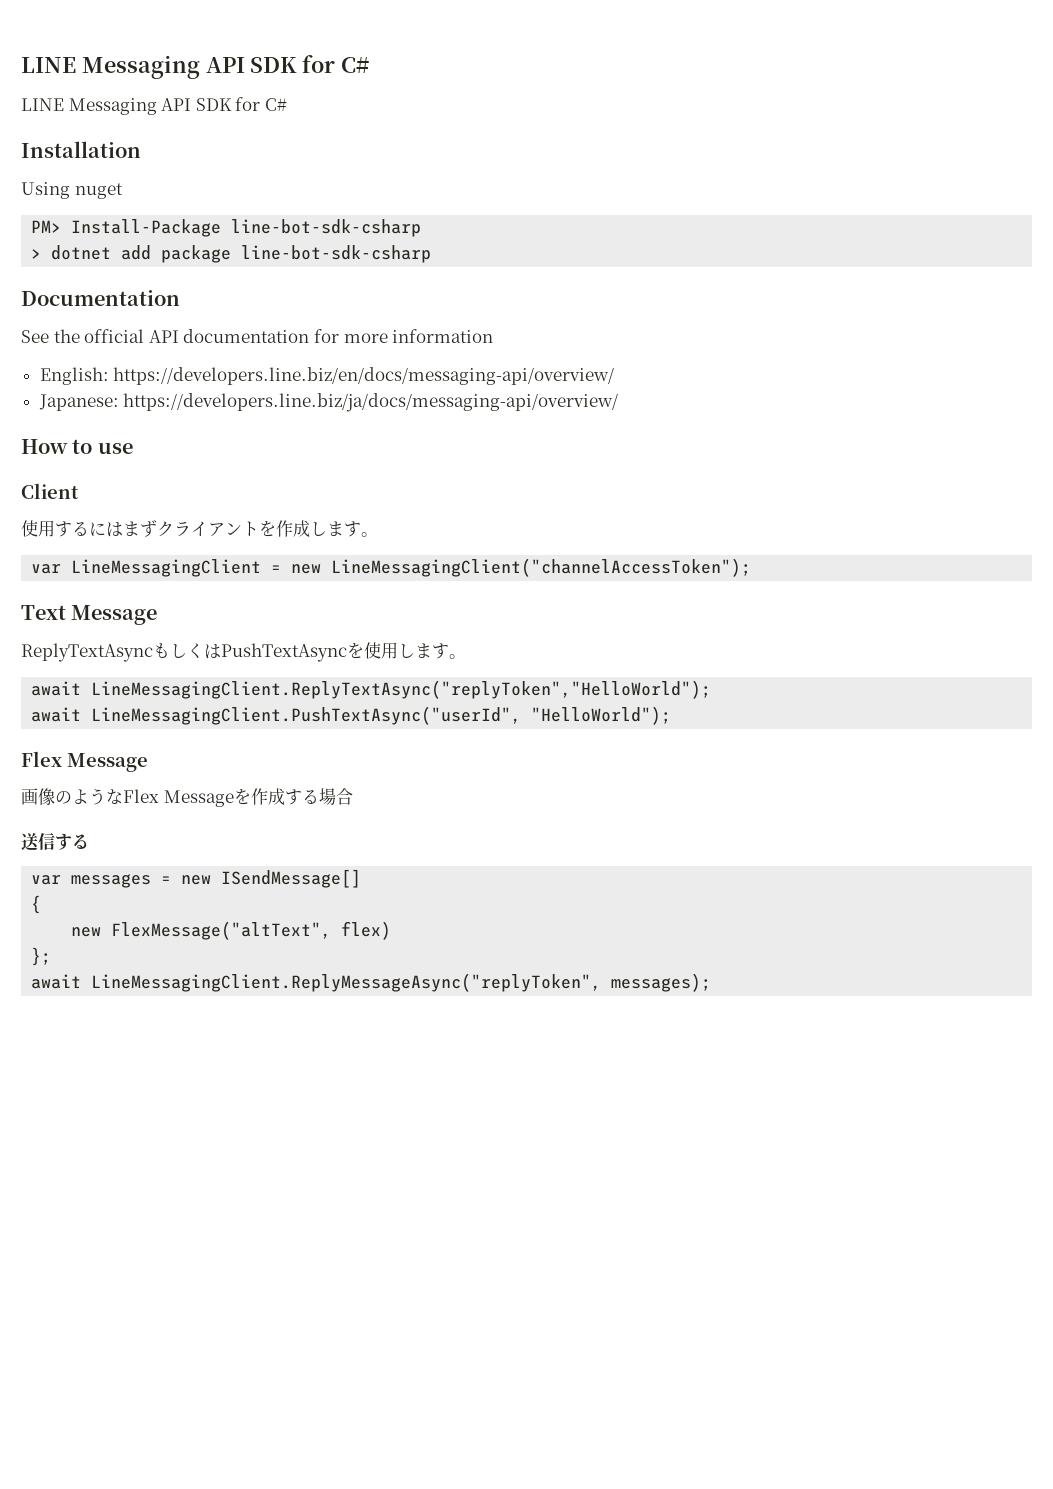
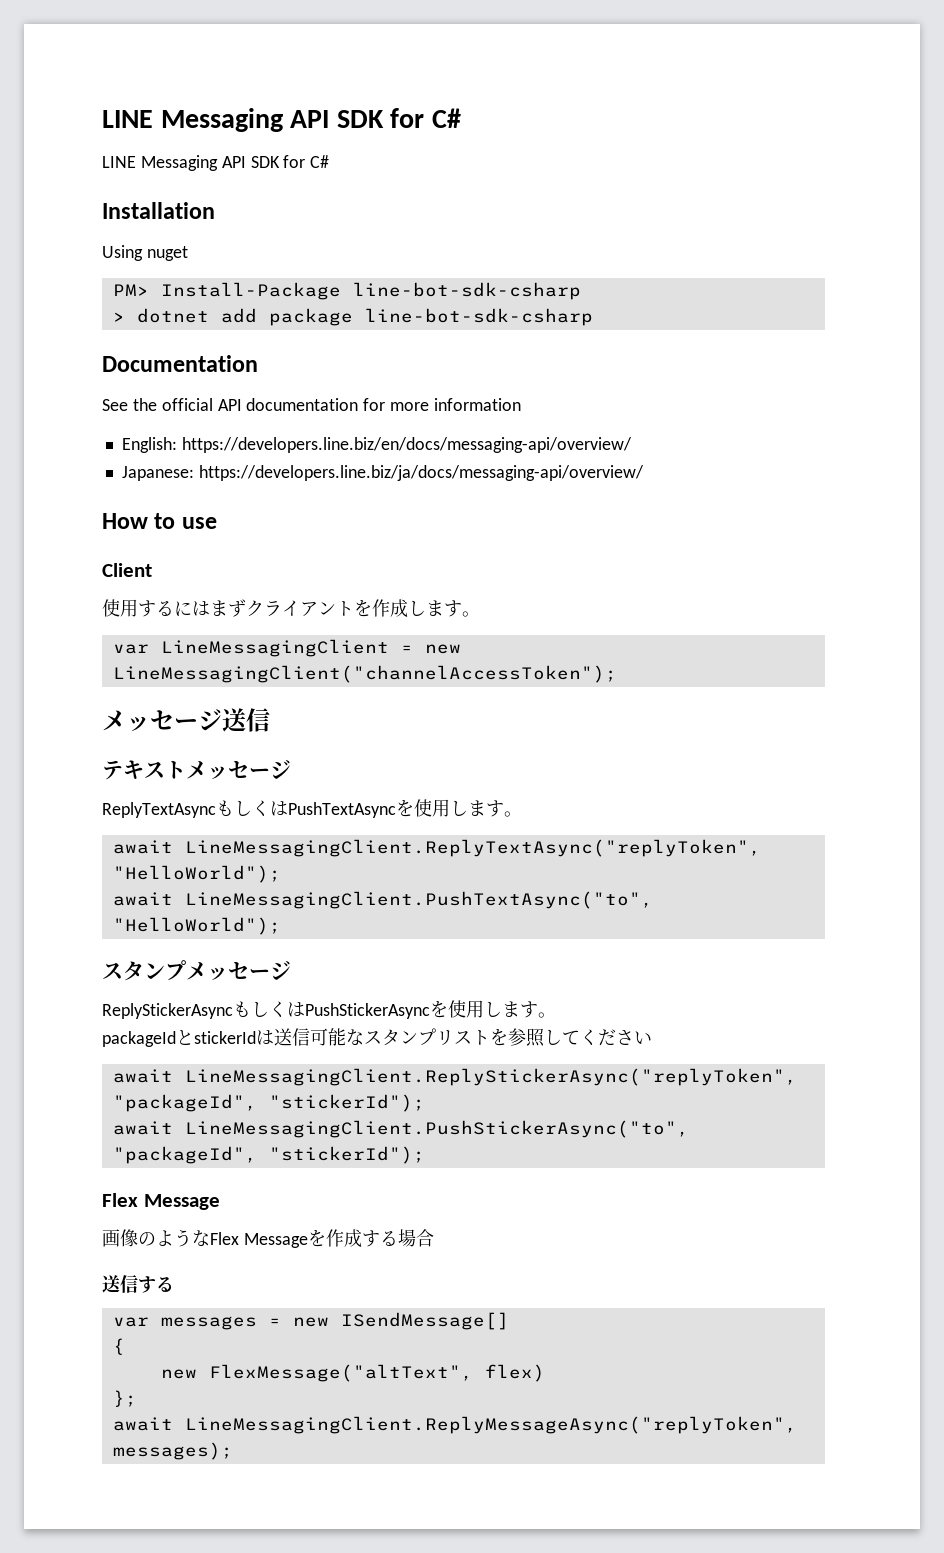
[21,605,158,625] Text Message -> [102,708,270,732] [102,759,291,780] メッセージ送信 // テキストメッセージ
[91,680,712,699] [31,706,672,725] LineMessagingClient.ReplyTextAsync("replyToken","HelloWorld"); // await LineMessagingClient.PushTextAsync("userId", "HelloWorld"); -> [184,839,761,857] [112,865,281,883] [112,891,653,909] [112,917,281,935] [102,960,291,981] [102,1000,556,1019] [102,1028,652,1047] [112,1068,797,1086] [112,1094,425,1112] [112,1120,689,1138] [112,1146,425,1164] LineMessagingClient.ReplyTextAsync("replyToken", "HelloWorld"); // await LineMessagingClient.PushTextAsync("to", "HelloWorld"); // スタンプメッセージ // ReplyStickerAsyncもしくはPushStickerAsyncを使用します。 // packageIdとstickerIdは送信可能なスタンプリストを参照してください // await LineMessagingClient.ReplyStickerAsync("replyToken", "packageId", "stickerId"); // await LineMessagingClient.PushStickerAsync("to", "packageId", "stickerId");

